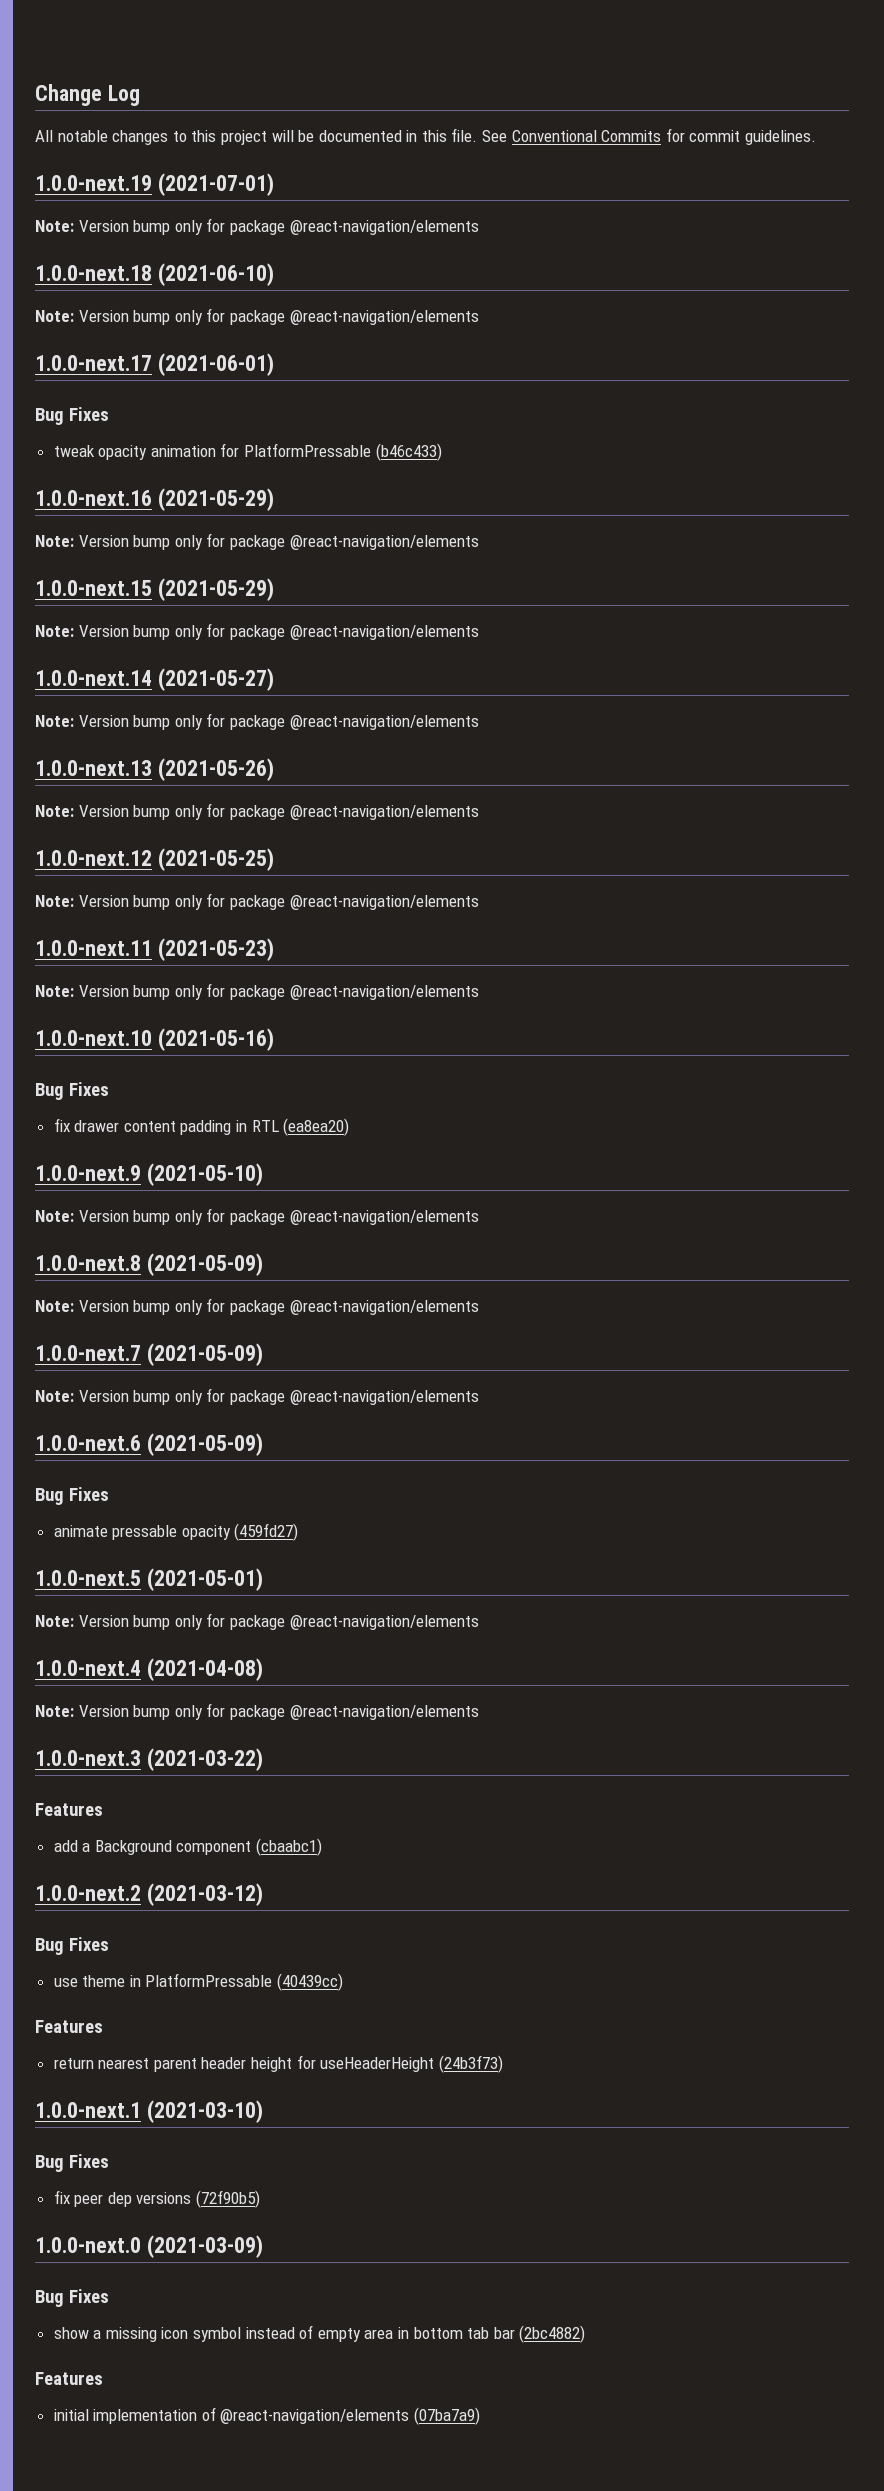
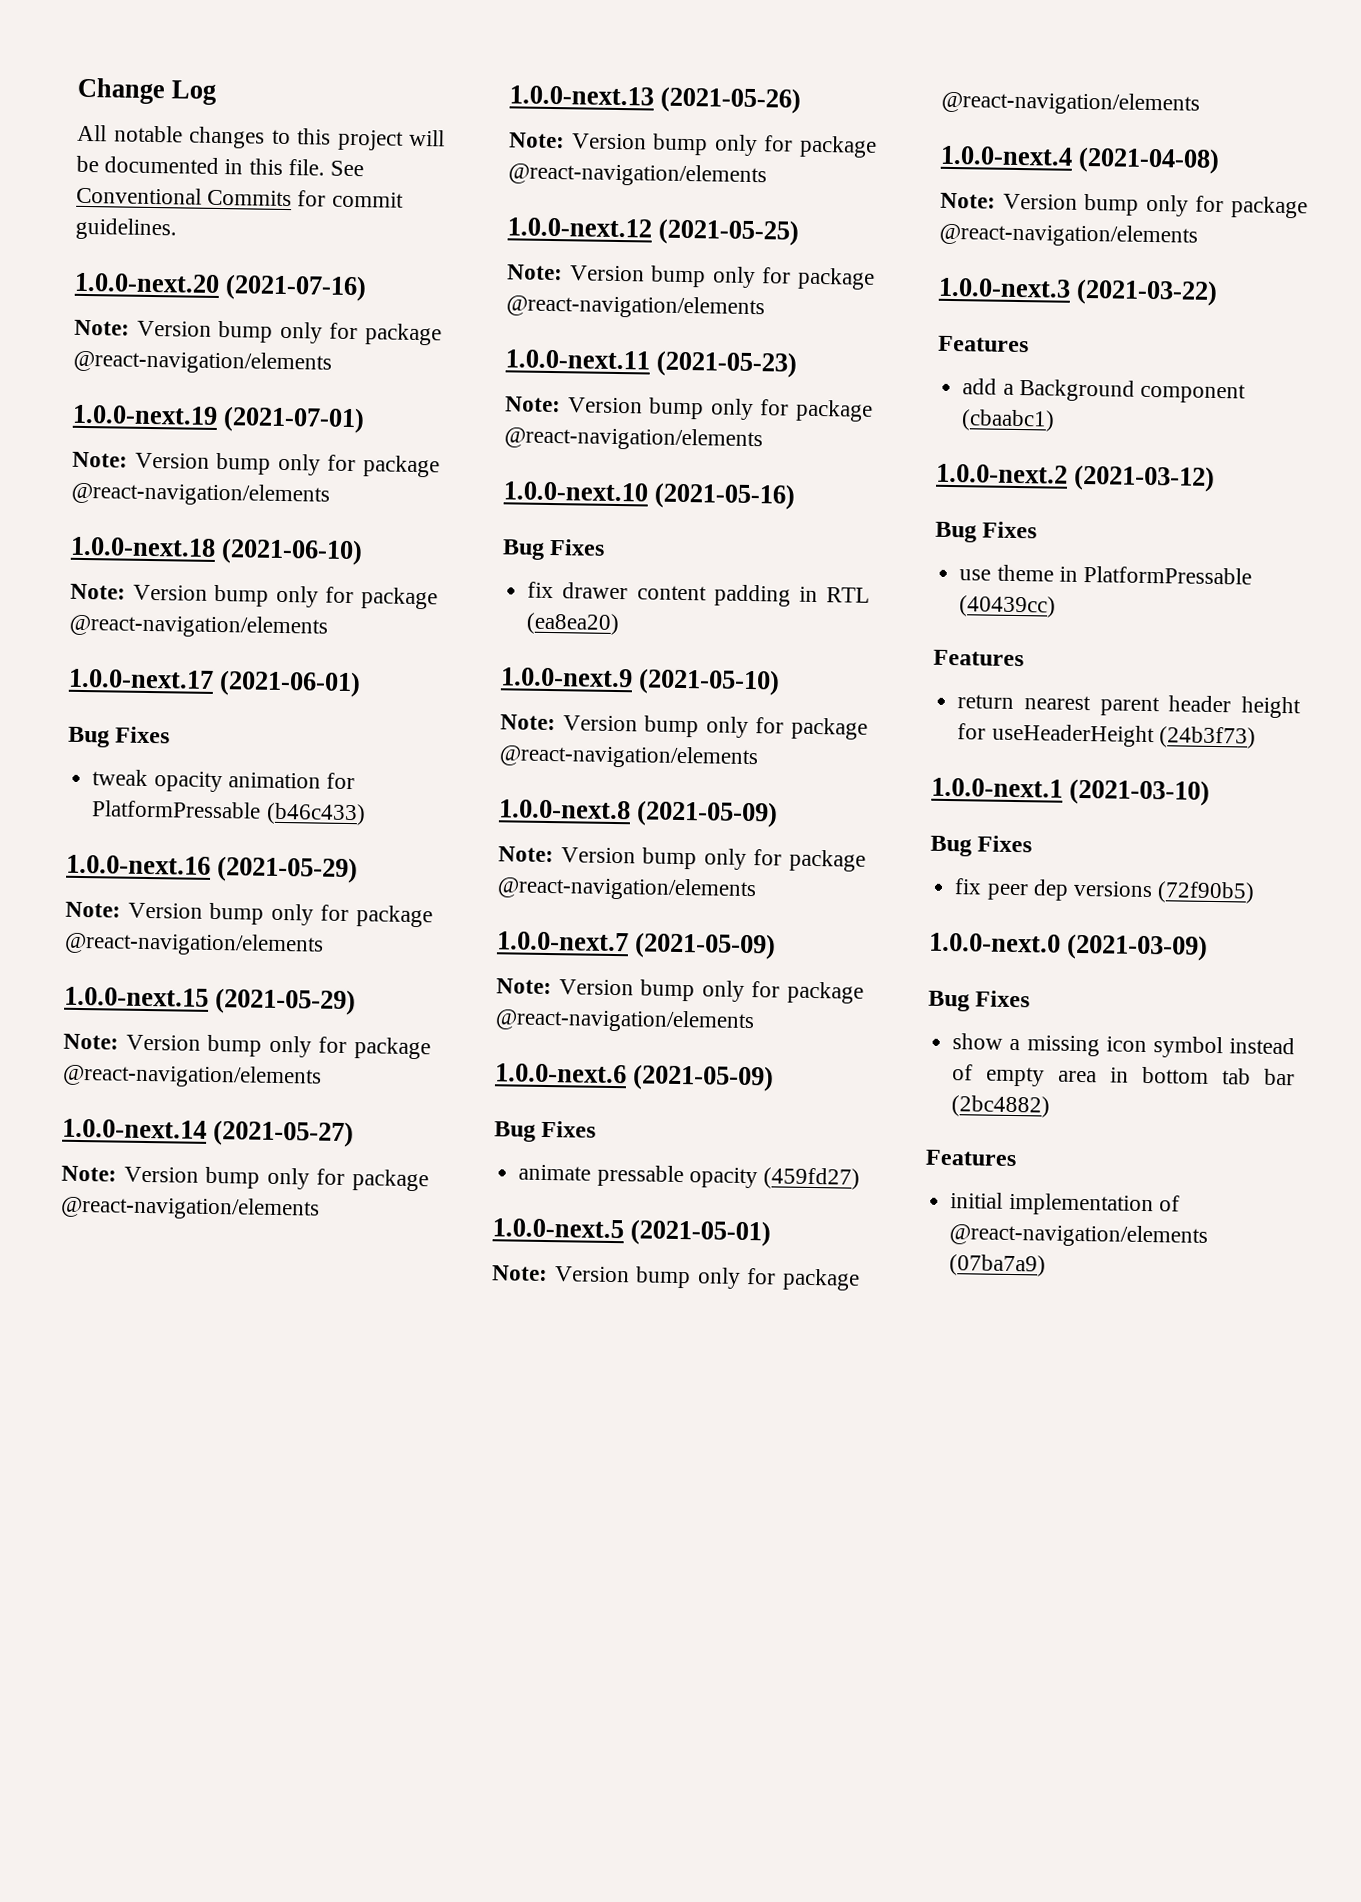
(817, 137) none -> [74,272,368,302] [74,319,442,346] [73,349,332,375] // 1.0.0-next.20 (2021-07-16) // Note: Version bump only for package @react-navigation/elements

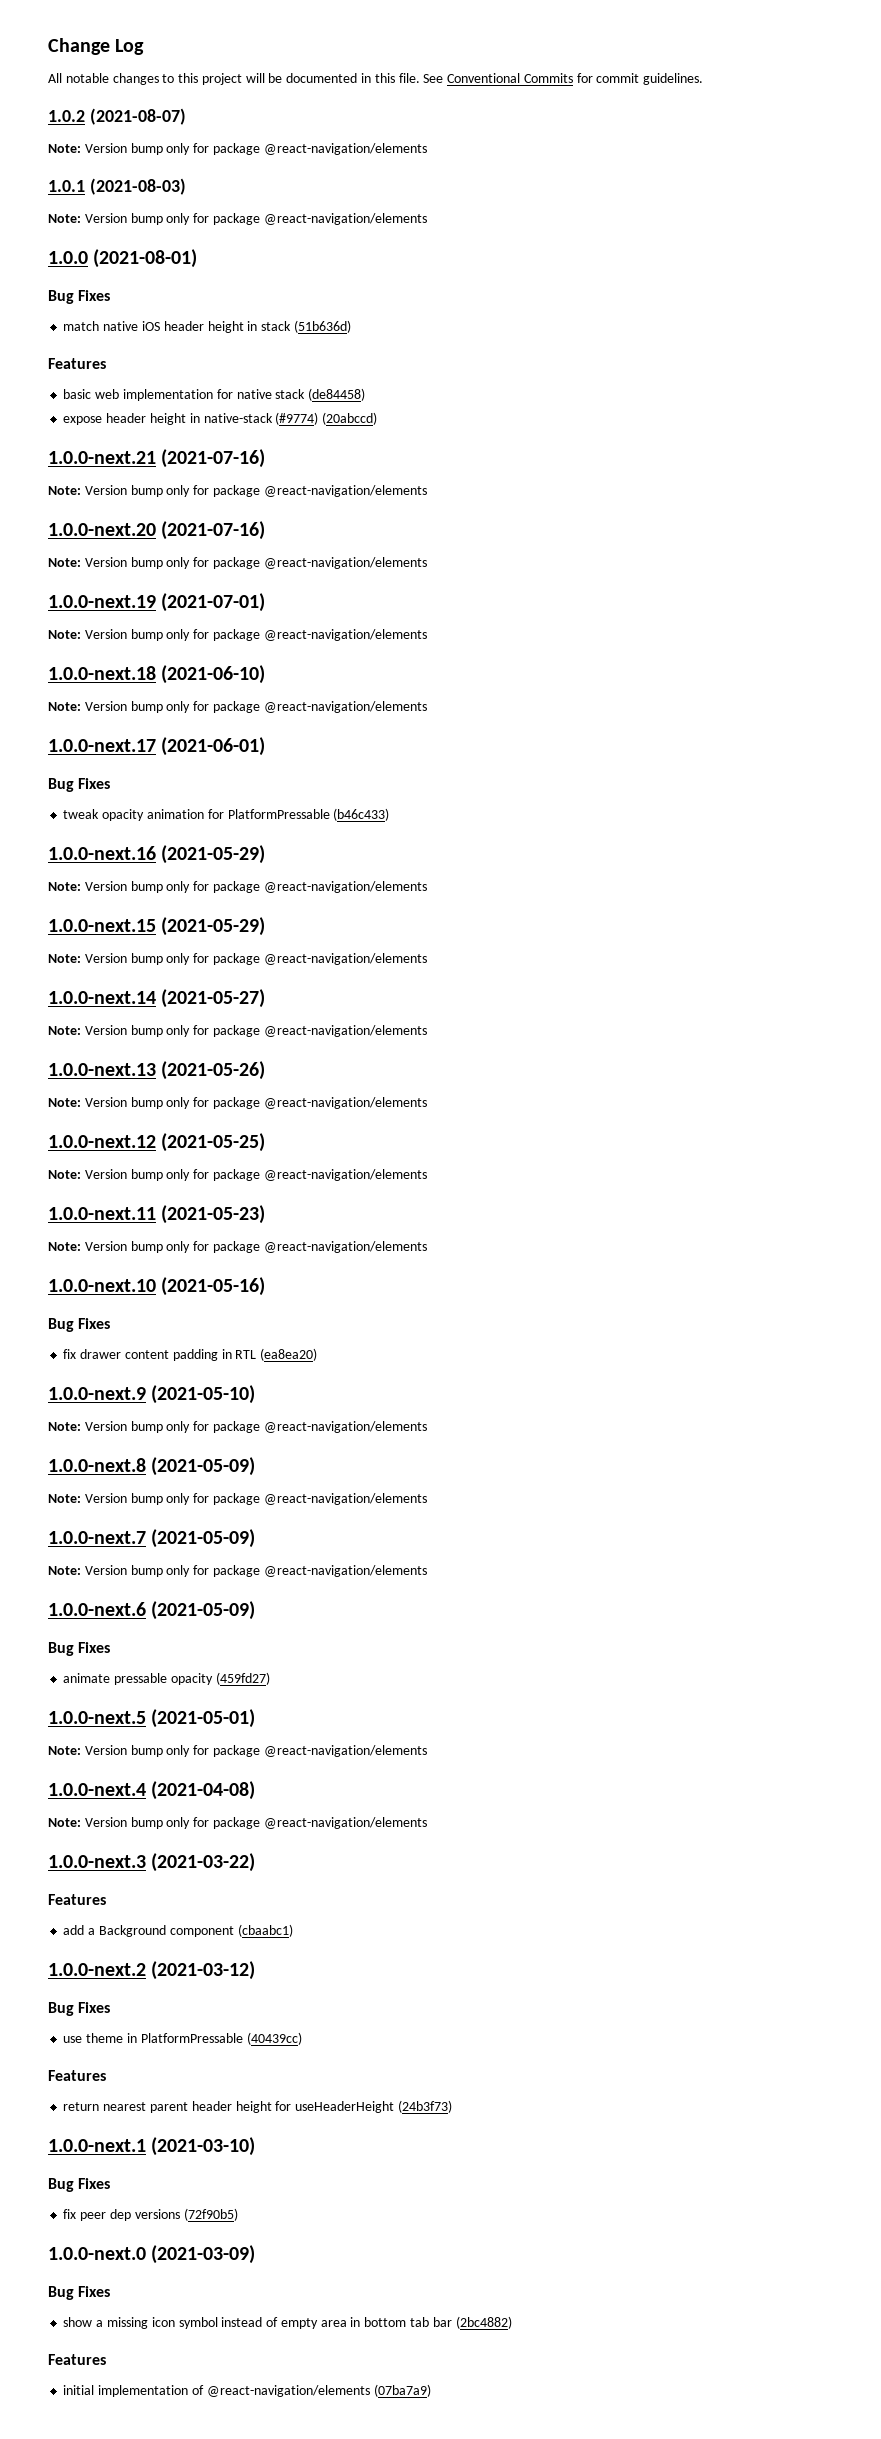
(177, 229) none -> [48,108,186,125] [48,143,427,155] [48,178,186,195] [48,213,427,225] [48,249,198,268] [48,290,111,304] [63,320,351,333] [48,358,106,369] [63,388,366,401] [63,412,378,425] [48,449,266,468] [48,485,427,497] // 1.0.2 (2021-08-07) // Note: Version bump only for package @react-navigation/elements // 1.0.1 (2021-08-03) // Note: Version bump only for package @react-navigation/elements // 1.0.0 (2021-08-01) // Bug Fixes // match native iOS header height in stack (51b636d) // Features // basic web implementation for native stack (de84458) // expose header height in native-stack (#9774) (20abccd) // 1.0.0-next.21 (2021-07-16) // Note: Version bump only for package @react-navigation/elements

